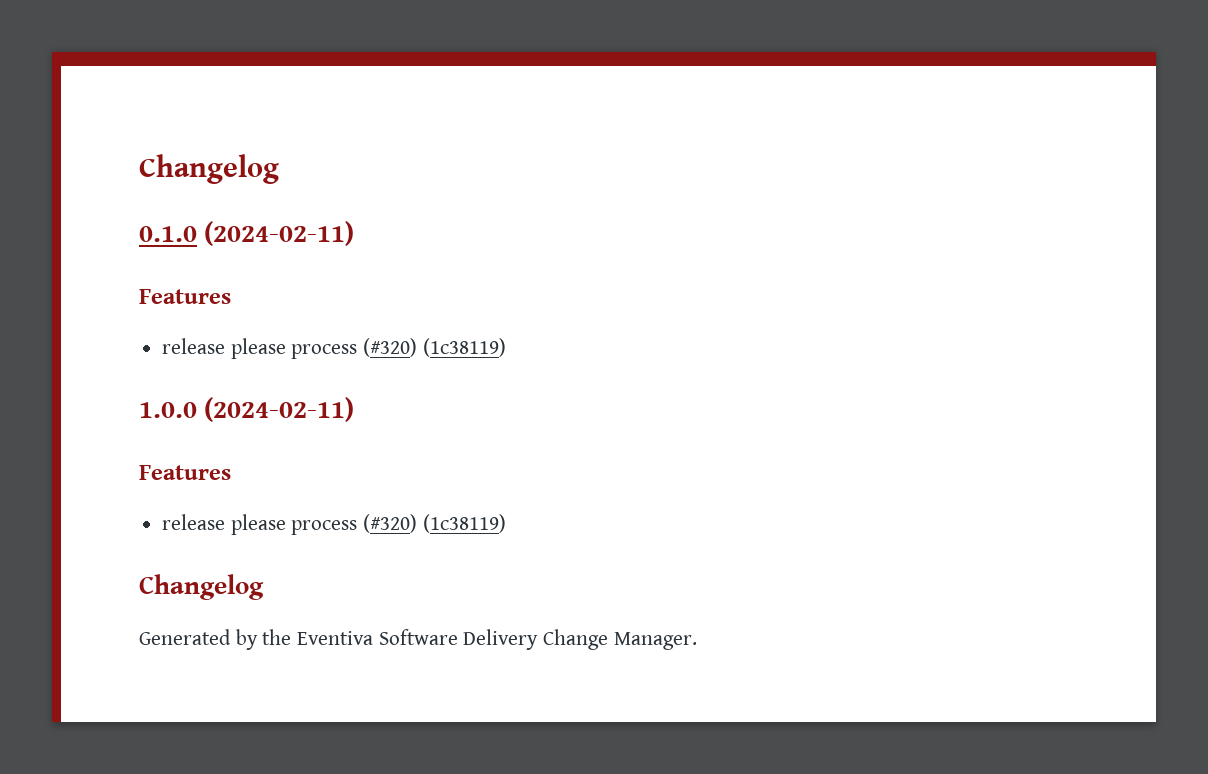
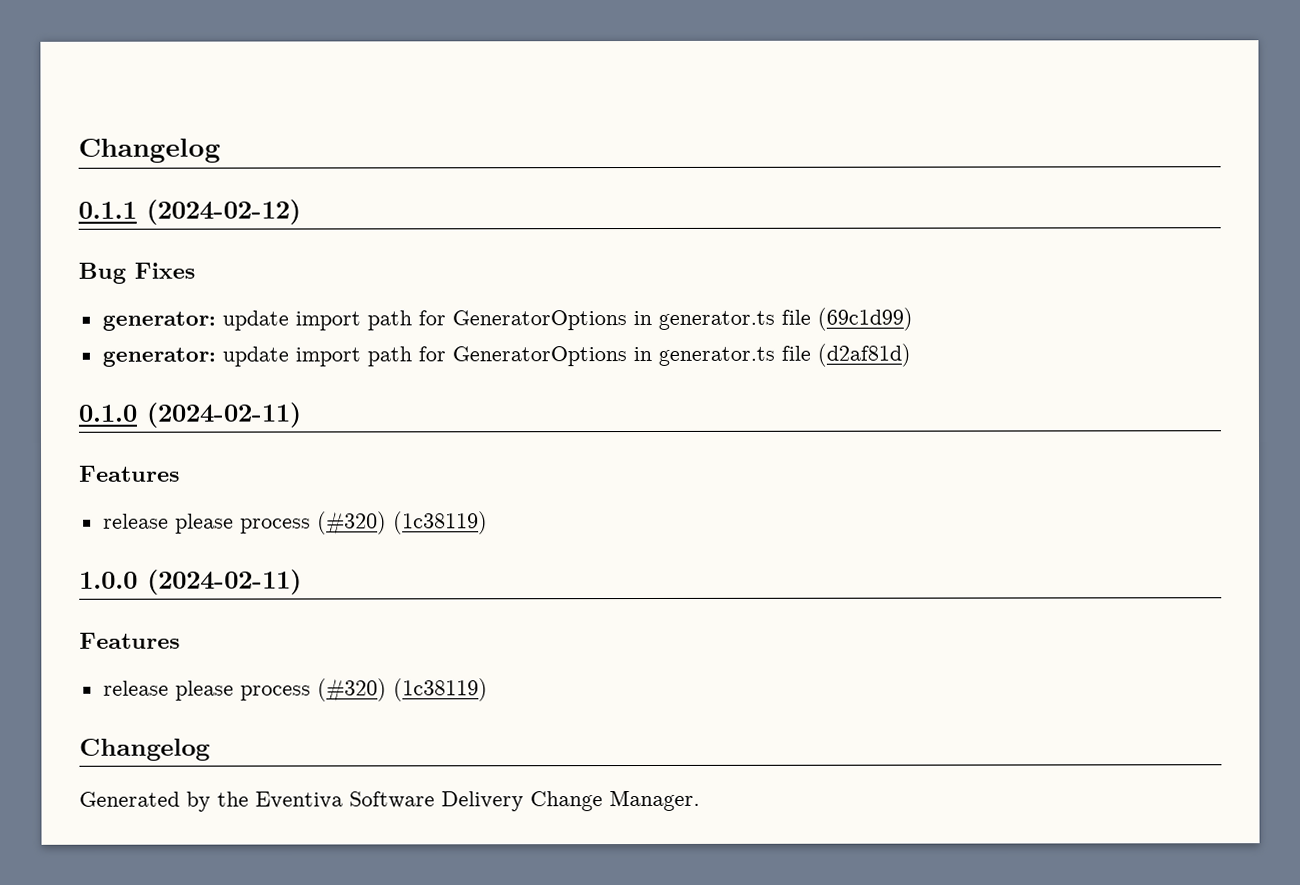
[139,154,279,184] Changelog -> [78,138,221,163] [78,199,301,225] [78,262,195,284] [101,307,913,331] [101,343,911,367] Changelog // 0.1.1 (2024-02-12) // Bug Fixes // generator: update import path for GeneratorOptions in generator.ts file (69c1d99) // generator: update import path for GeneratorOptions in generator.ts file (d2af81d)

